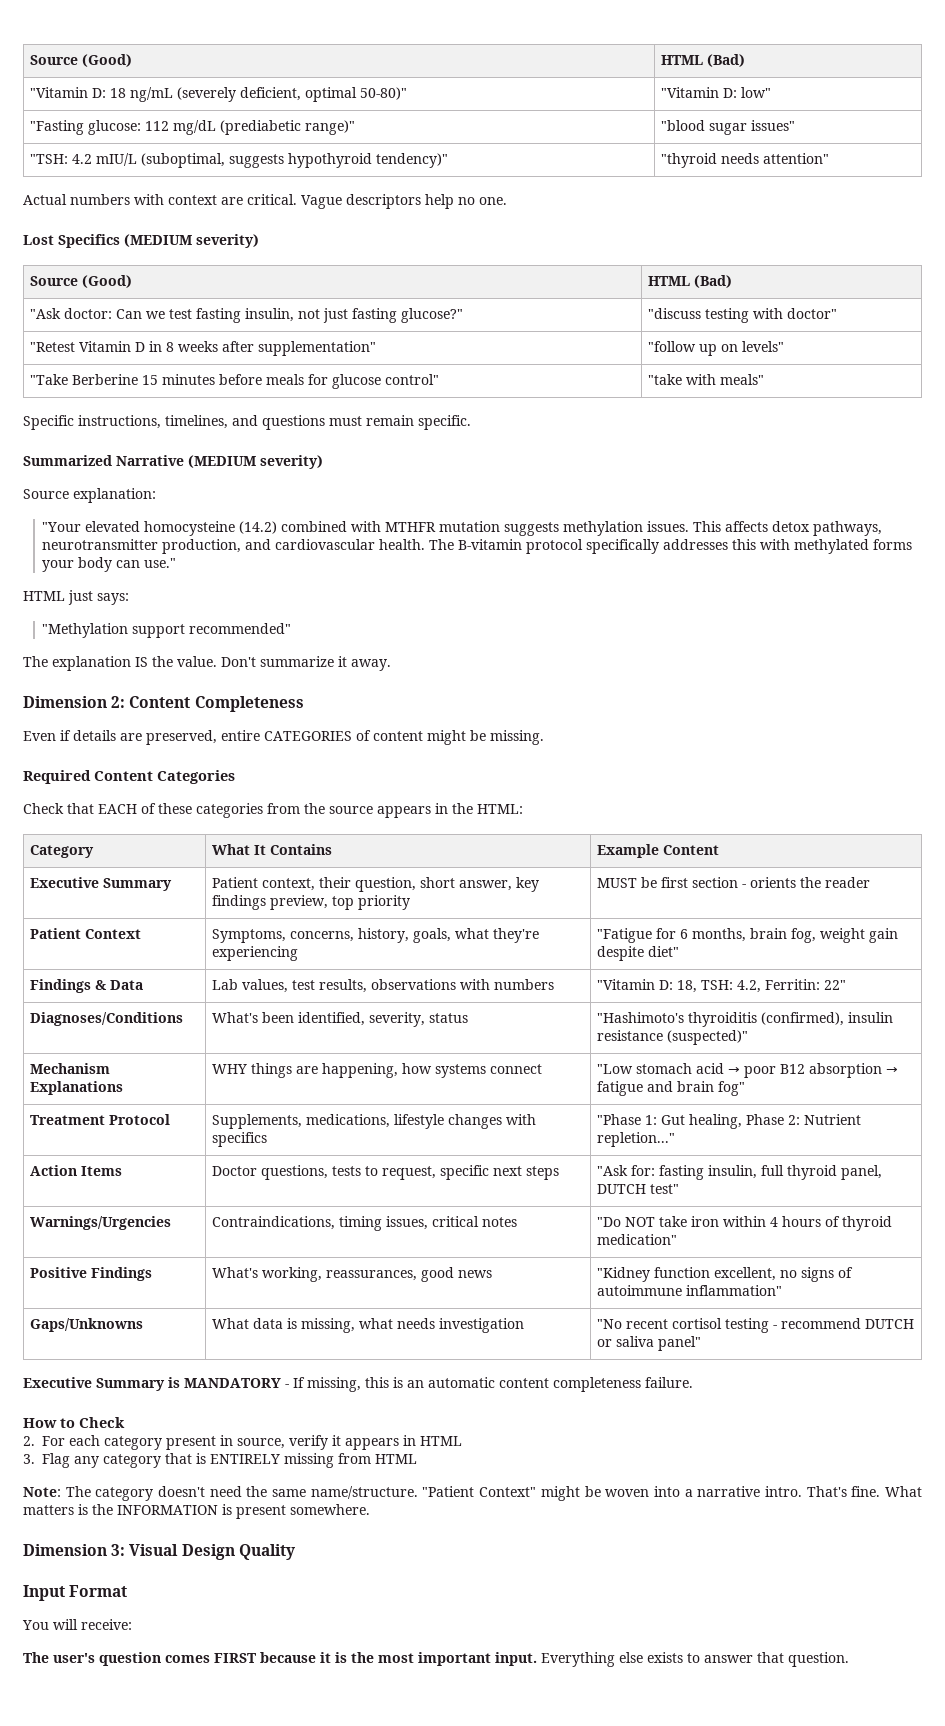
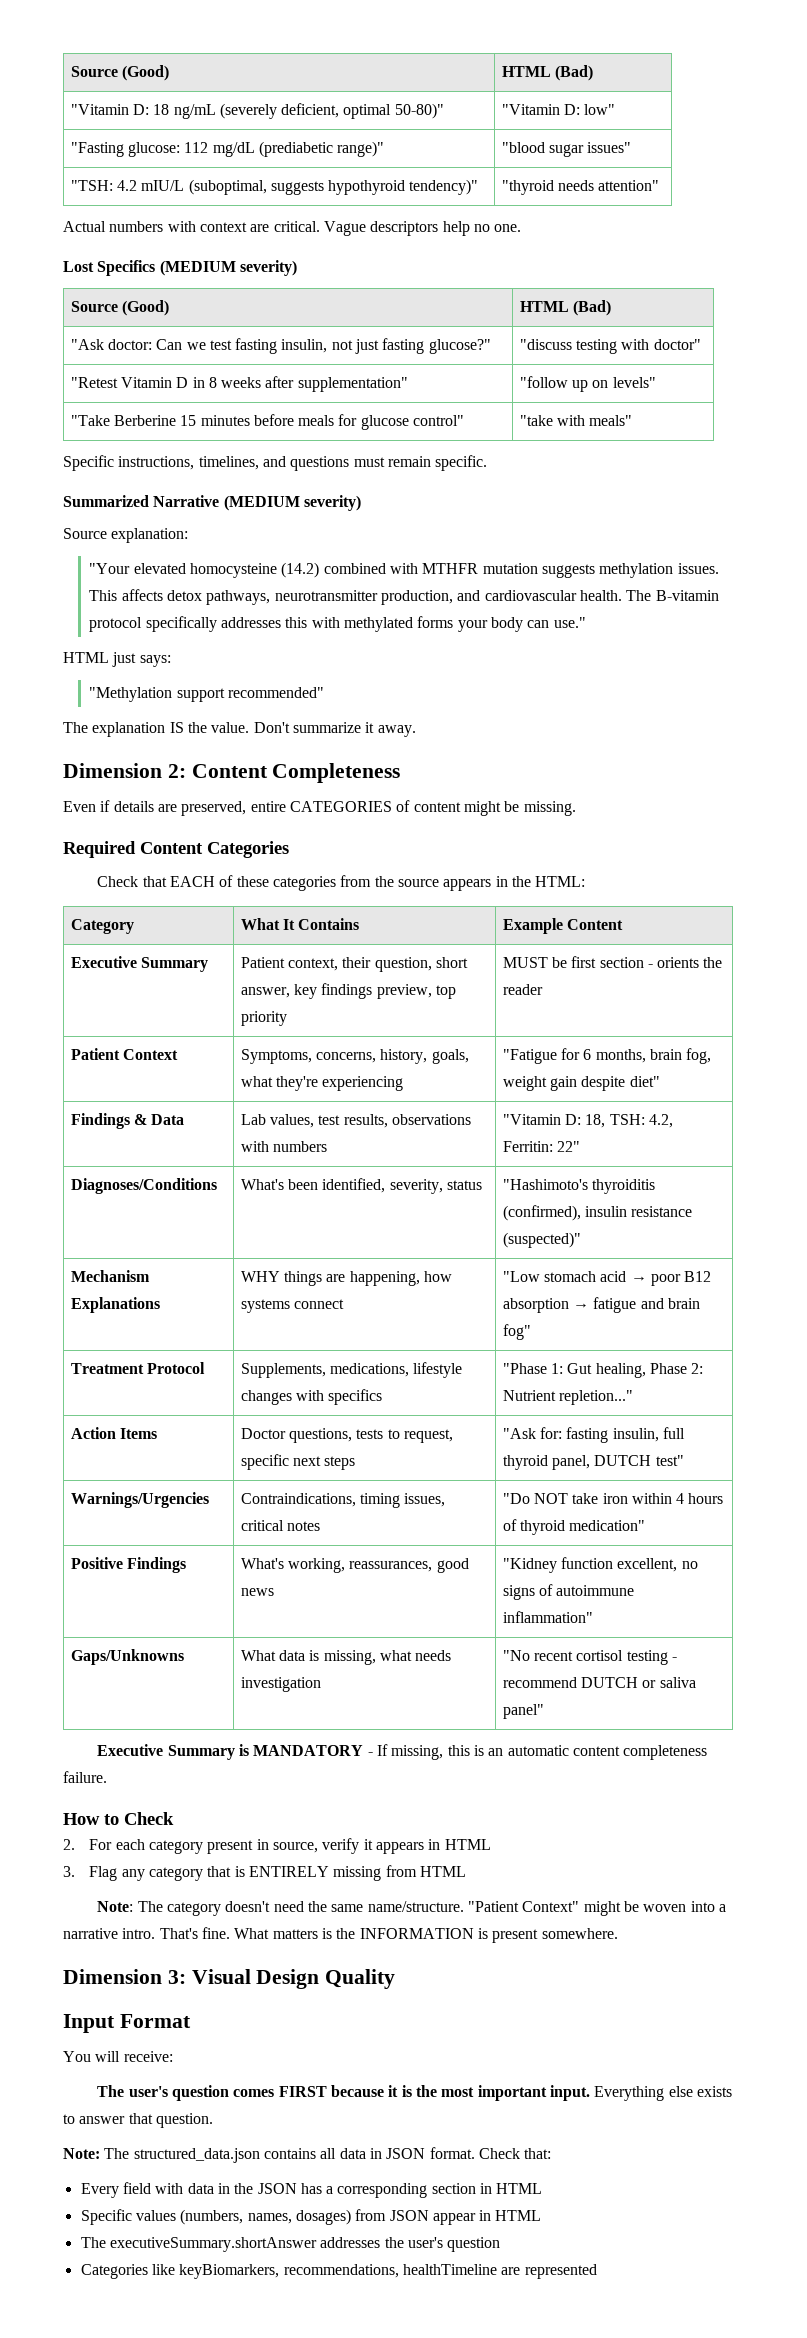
(849, 1659) none -> [63,2147,552,2163] [80,2182,543,2198] [80,2209,542,2225] [80,2237,501,2252] [80,2264,597,2279] // Note: The structured_data.json contains all data in JSON format. Check that: // Every field with data in the JSON has a corresponding section in HTML // Specific values (numbers, names, dosages) from JSON appear in HTML // The executiveSummary.shortAnswer addresses the user's question // Categories like keyBiomarkers, recommendations, healthTimeline are represented

